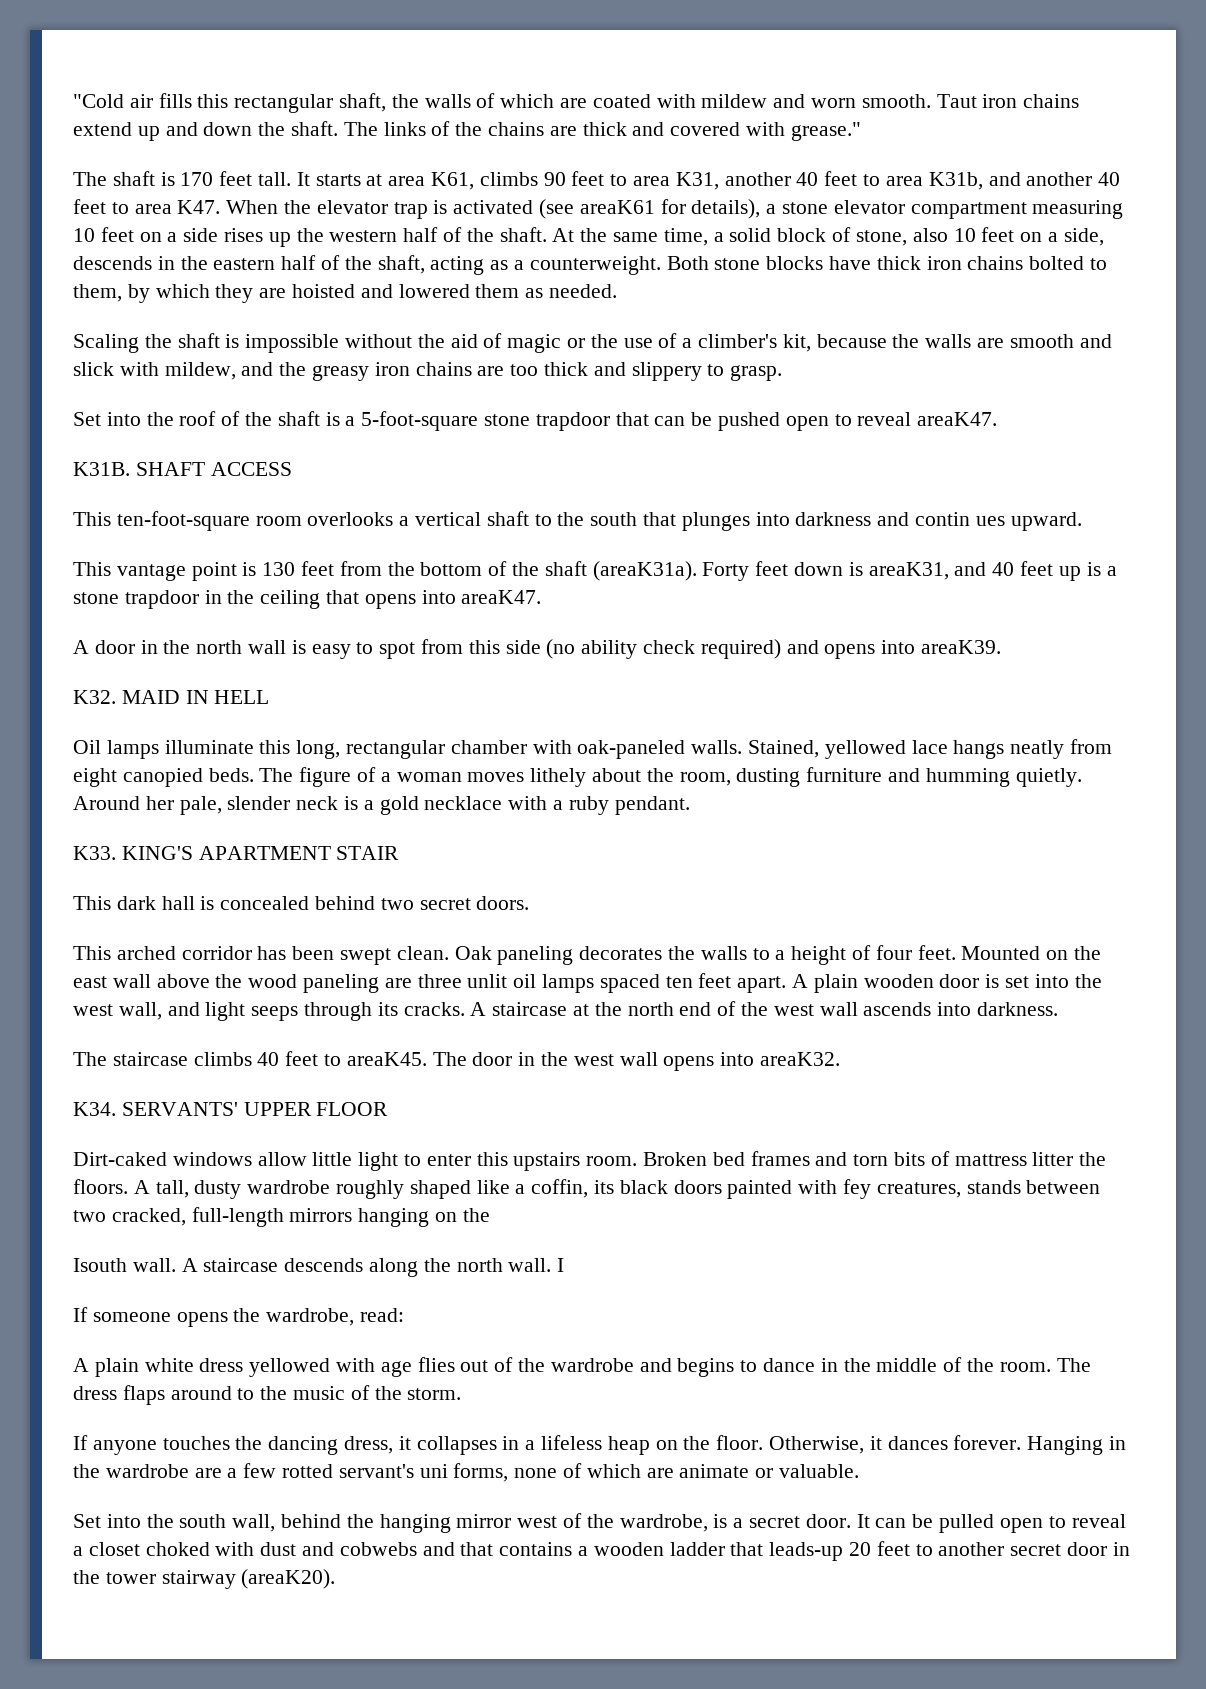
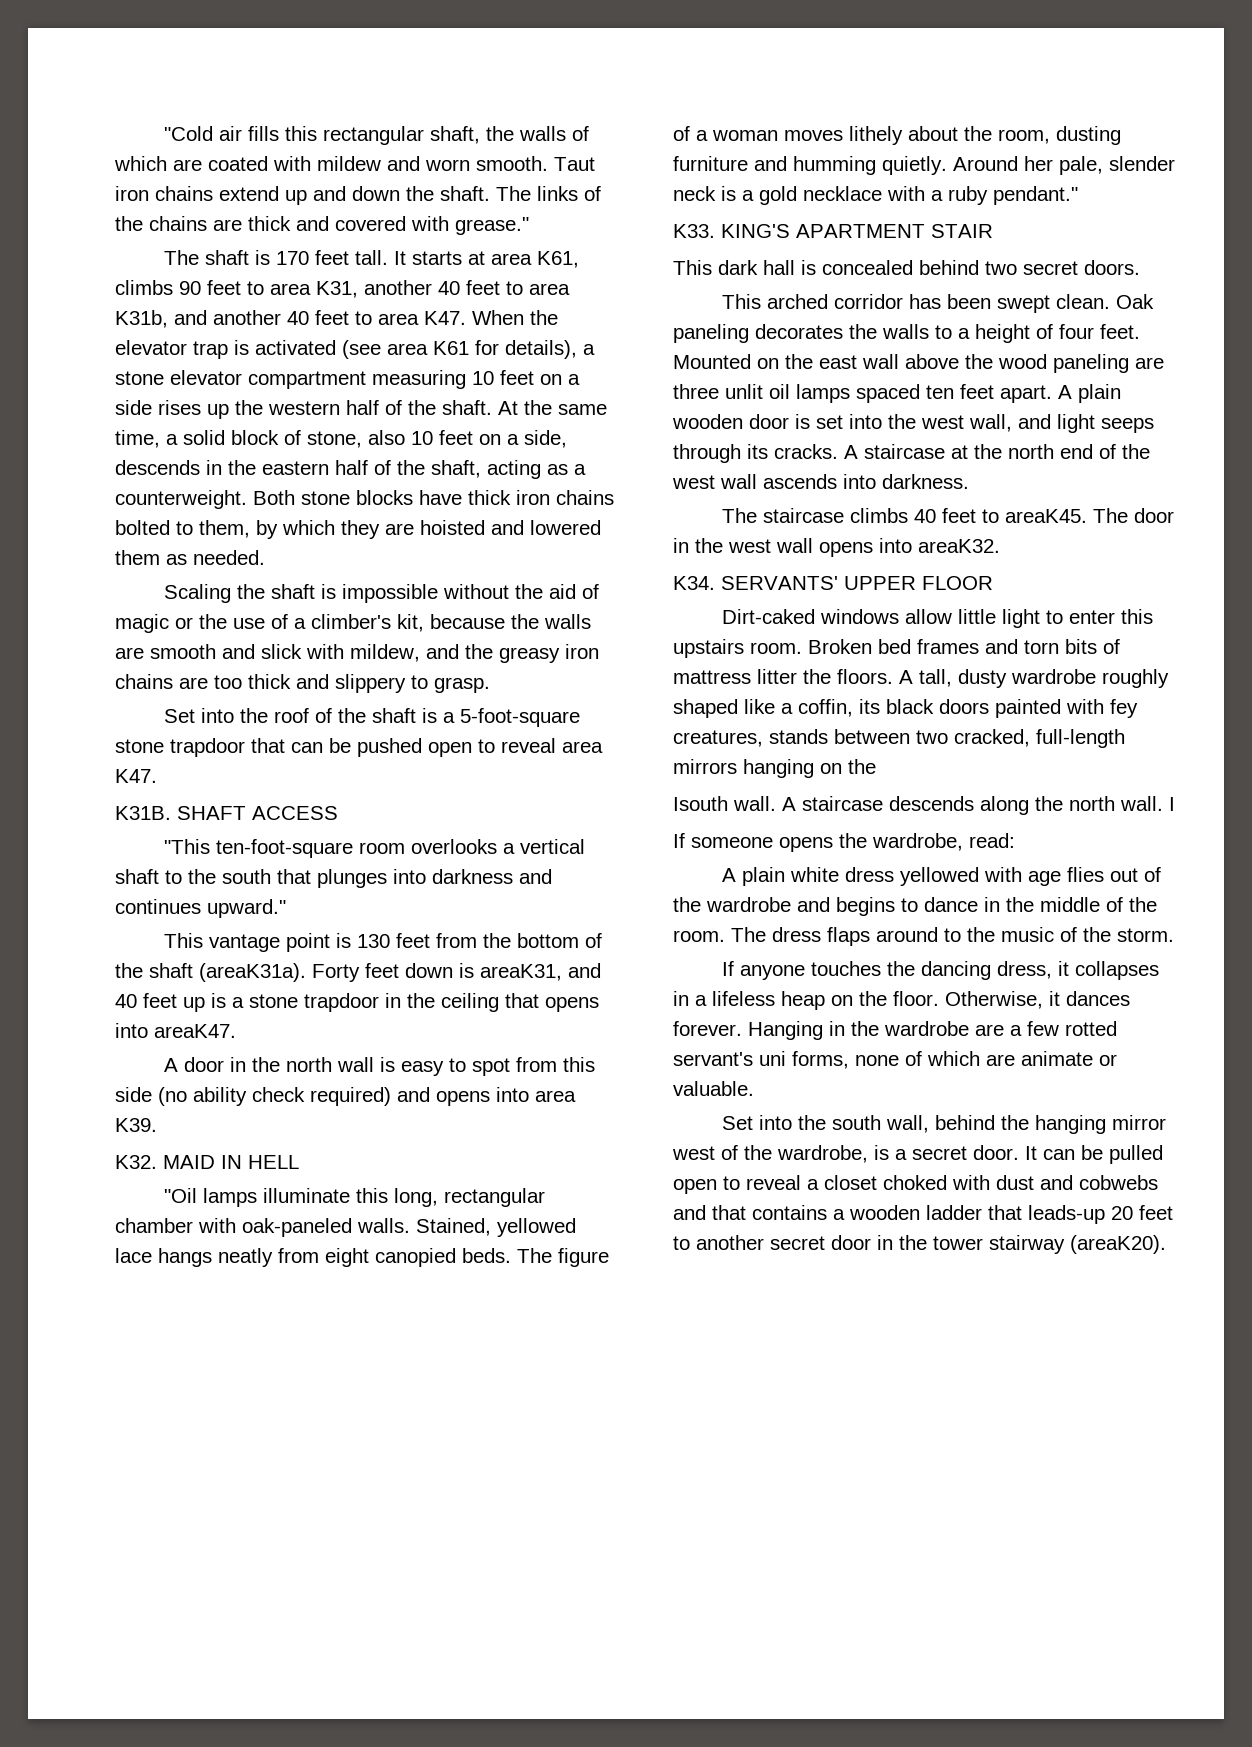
[579,200,655,214] areaK61 -> [387,341,469,355] area K61
[917,412,998,426] areaK47. -> [562,741,603,753] [115,769,157,783] area K47.
[73,512,111,526] This -> [164,839,211,854] "This
[915,512,1082,531] contin ues upward. -> [115,899,286,918] continues upward."
[921,640,1002,654] areaK39. -> [535,1090,576,1102] [115,1118,157,1132] area K39.
[73,740,101,754] Oil -> [164,1188,198,1203] "Oil
[614,796,690,815] pendant. -> [993,186,1078,205] pendant."

